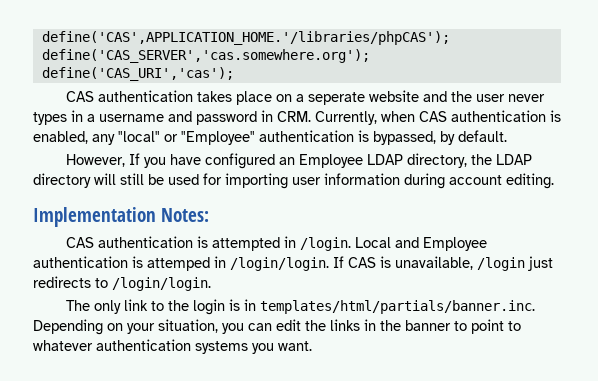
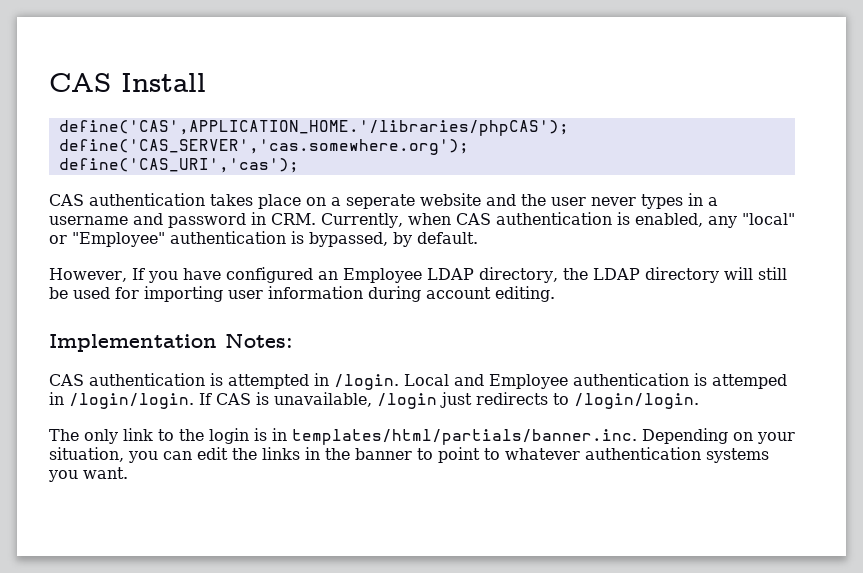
(41, 38) none -> [49,73,206,92] CAS Install //

